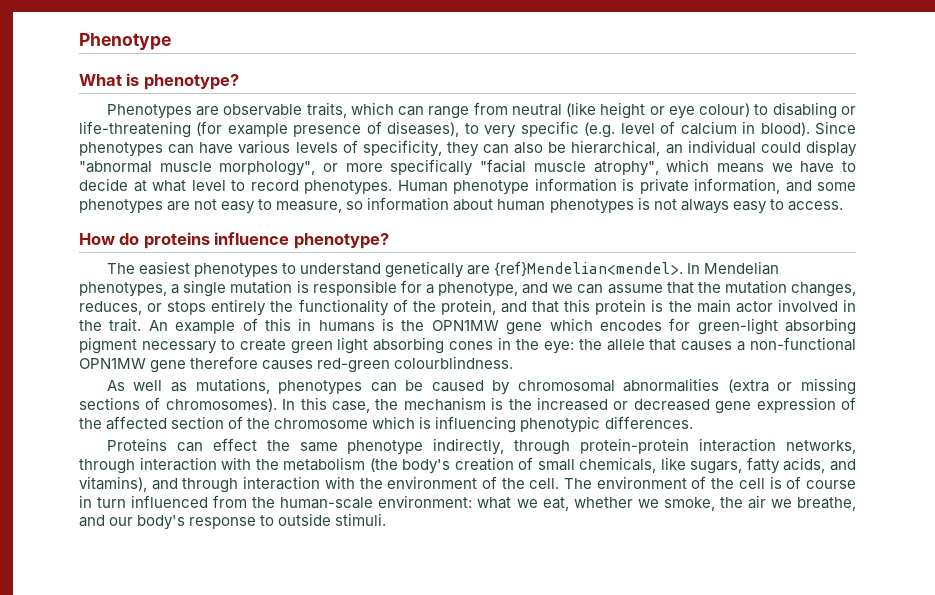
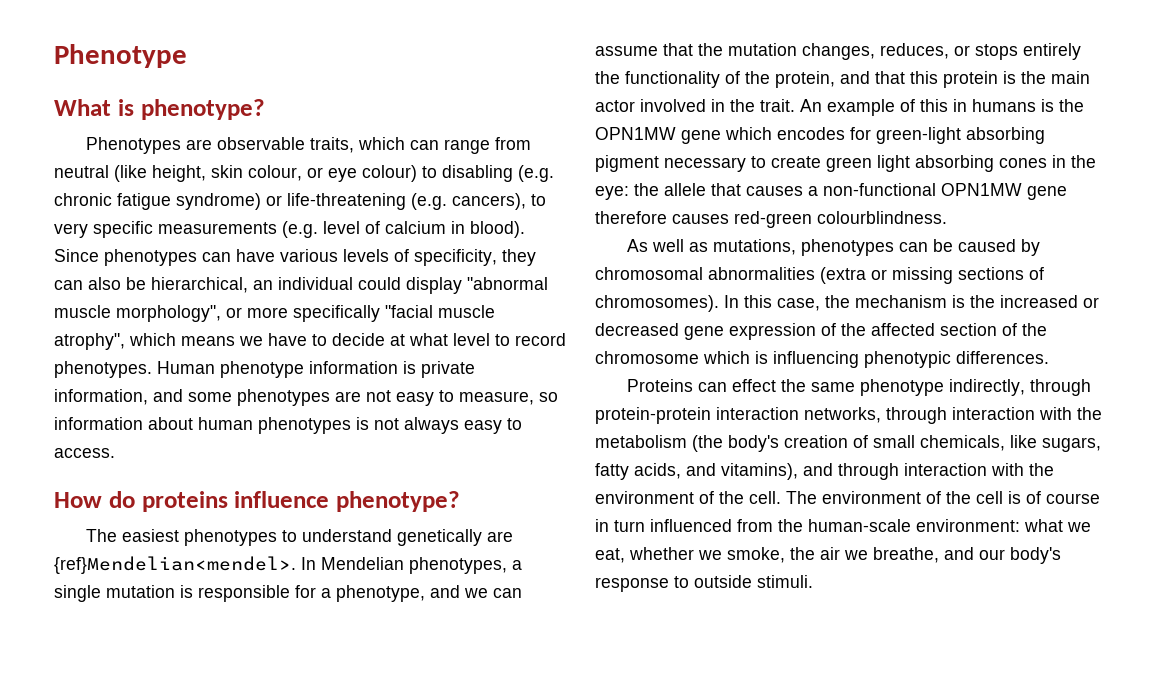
[600,102,646,119] height -> [152,165,302,182] height, skin colour,
[840,106,856,115] [79,121,460,138] or life-threatening (for example presence of diseases), -> [518,165,554,182] [54,193,526,210] (e.g. chronic fatigue syndrome) or life-threatening (e.g. cancers),
(579, 129) none -> [158,222,277,234] measurements

